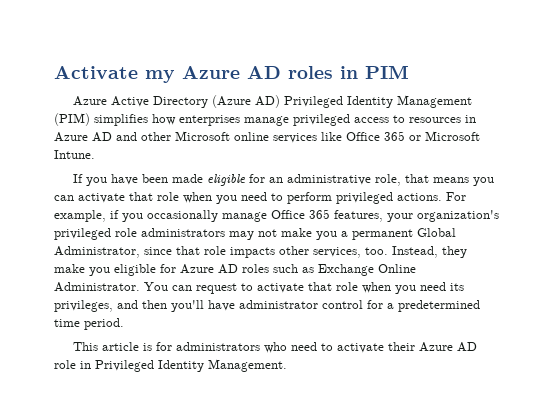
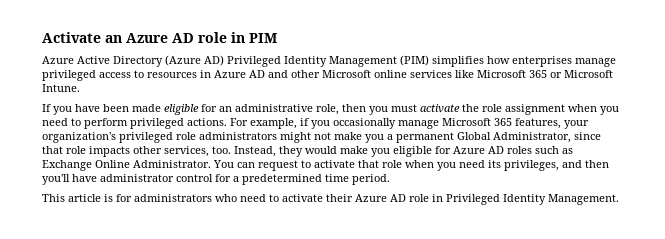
[145,66,333,83] my Azure AD roles -> [105,32,227,43] an Azure AD role
[346,132,380,141] Office -> [477,70,526,78] Microsoft
[404,174,494,186] [54,192,179,203] that means you can activate that role -> [342,104,565,115] then you must activate the role assignment
[271,210,305,219] Office -> [442,118,491,126] Microsoft
[229,231,254,240] may -> [280,132,311,143] might
(467, 252) none -> [305,146,337,154] would

